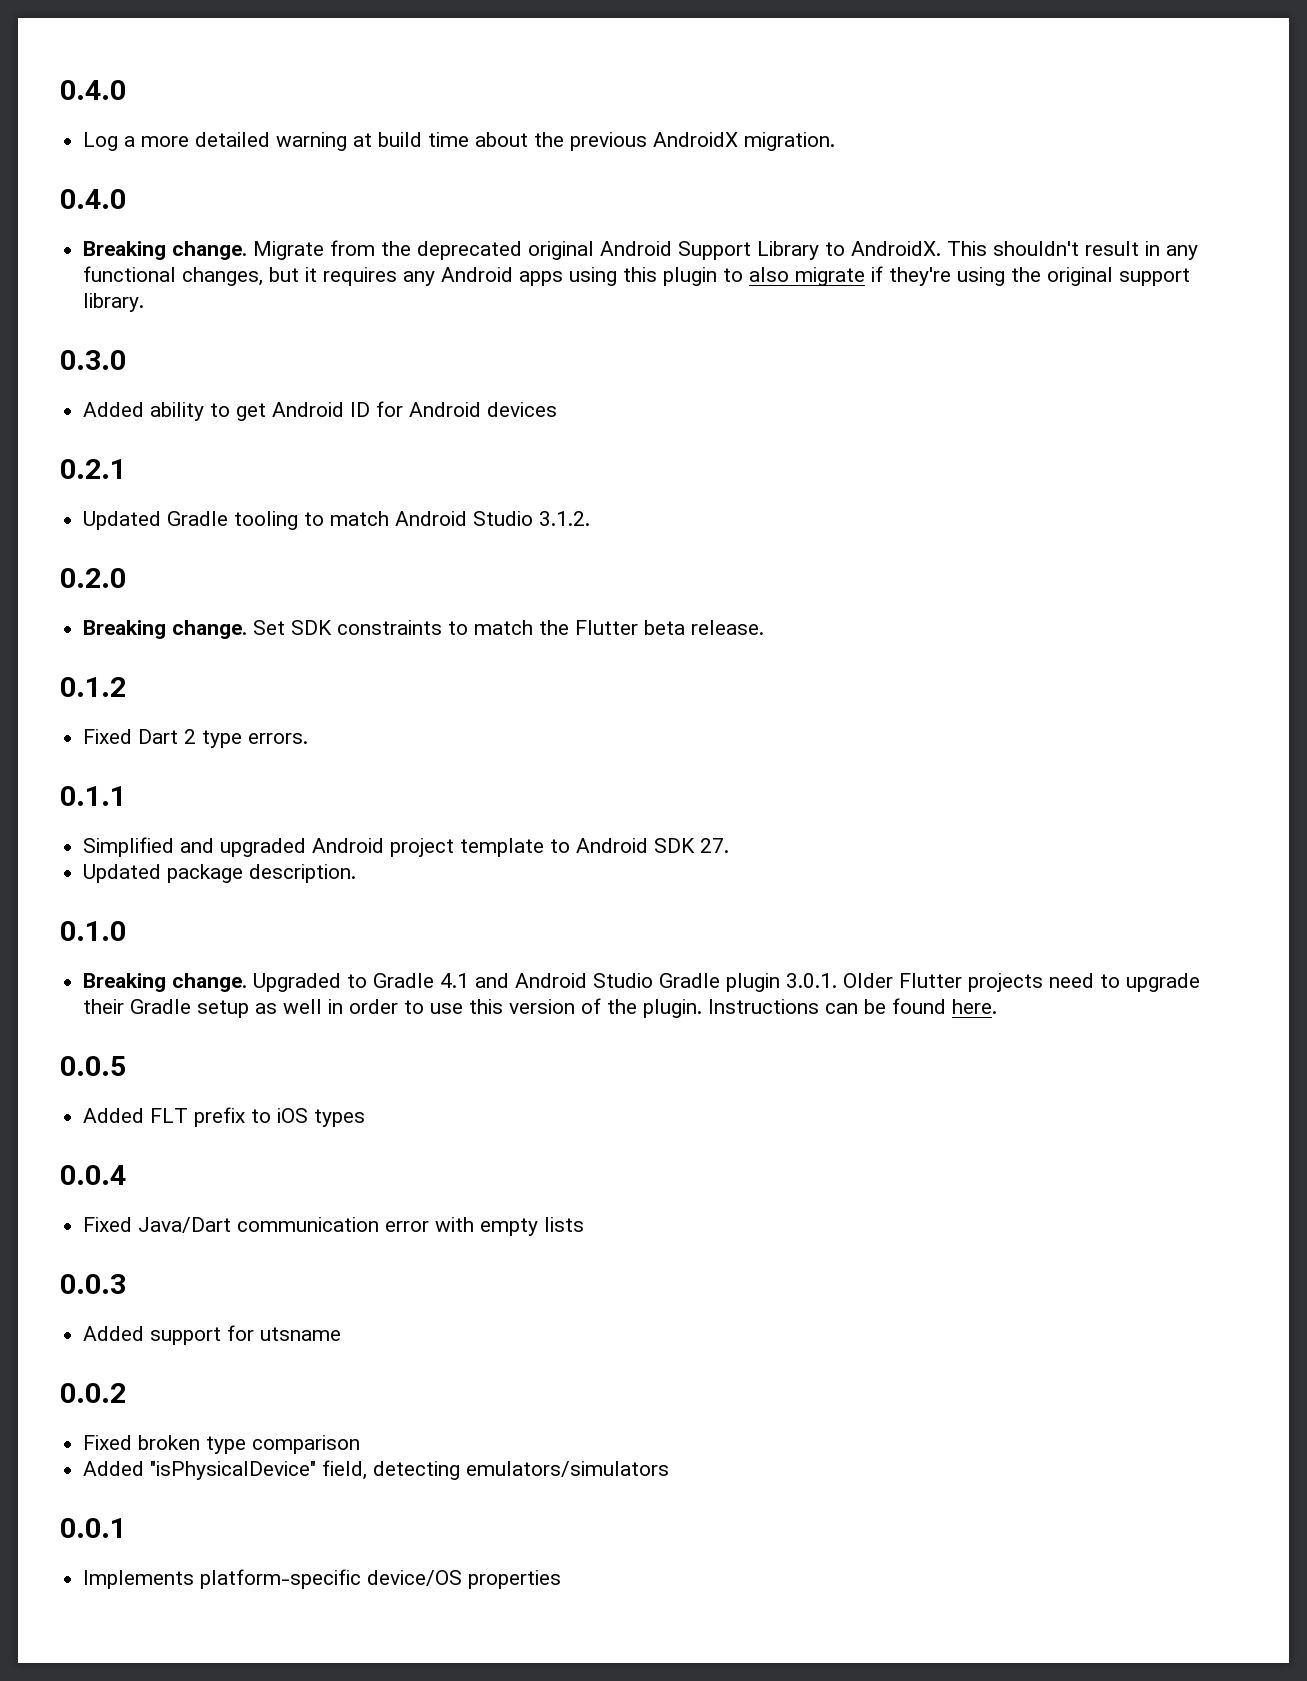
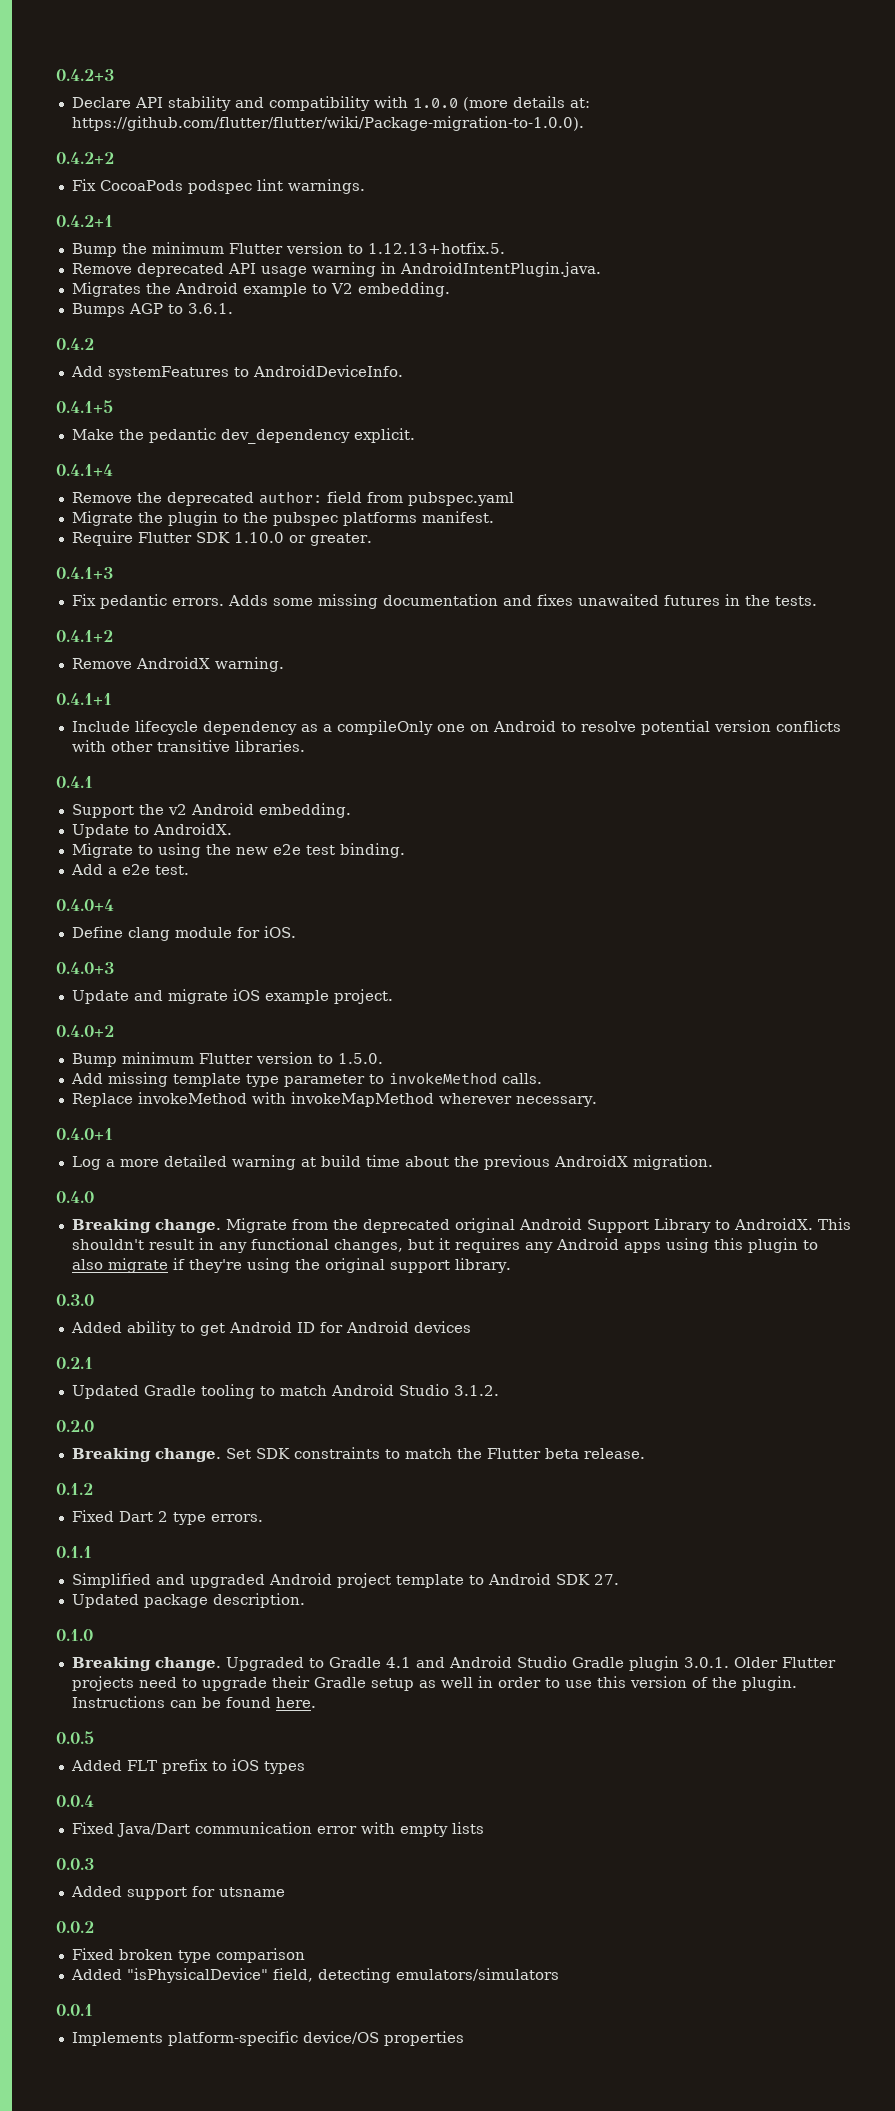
[60,80,126,100] 0.4.0 -> [56,69,114,81] [71,96,590,111] [71,116,584,131] [56,152,114,164] [71,179,365,194] [56,215,113,227] [71,242,505,257] [71,262,601,277] [71,282,450,297] [71,303,233,317] [56,338,94,350] [70,365,403,380] [56,400,113,413] [71,428,415,444] [56,464,113,476] [71,491,514,506] [71,511,494,526] [71,531,372,546] [56,567,113,579] [71,594,817,609] [56,630,113,642] [71,657,284,672] [56,693,112,705] [71,720,841,735] [71,740,305,752] [56,776,93,788] [71,803,351,818] [71,823,232,838] [71,843,405,858] [70,864,189,875] [56,899,114,911] [71,926,296,941] [56,962,114,974] [71,989,393,1004] [56,1025,114,1037] [71,1052,383,1067] [70,1072,542,1087] [71,1092,597,1107] [56,1128,113,1140] 0.4.2+3 // Declare API stability and compatibility with 1.0.0 (more details at: https://github.com/flutter/flutter/wiki/Package-migration-to-1.0.0). // 0.4.2+2 // Fix CocoaPods podspec lint warnings. // 0.4.2+1 // Bump the minimum Flutter version to 1.12.13+hotfix.5. // Remove deprecated API usage warning in AndroidIntentPlugin.java. // Migrates the Android example to V2 embedding. // Bumps AGP to 3.6.1. // 0.4.2 // Add systemFeatures to AndroidDeviceInfo. // 0.4.1+5 // Make the pedantic dev_dependency explicit. // 0.4.1+4 // Remove the deprecated author: field from pubspec.yaml // Migrate the plugin to the pubspec platforms manifest. // Require Flutter SDK 1.10.0 or greater. // 0.4.1+3 // Fix pedantic errors. Adds some missing documentation and fixes unawaited futures in the tests. // 0.4.1+2 // Remove AndroidX warning. // 0.4.1+1 // Include lifecycle dependency as a compileOnly one on Android to resolve potential version conflicts with other transitive libraries. // 0.4.1 // Support the v2 Android embedding. // Update to AndroidX. // Migrate to using the new e2e test binding. // Add a e2e test. // 0.4.0+4 // Define clang module for iOS. // 0.4.0+3 // Update and migrate iOS example project. // 0.4.0+2 // Bump minimum Flutter version to 1.5.0. // Add missing template type parameter to invokeMethod calls. // Replace invokeMethod with invokeMapMethod wherever necessary. // 0.4.0+1

